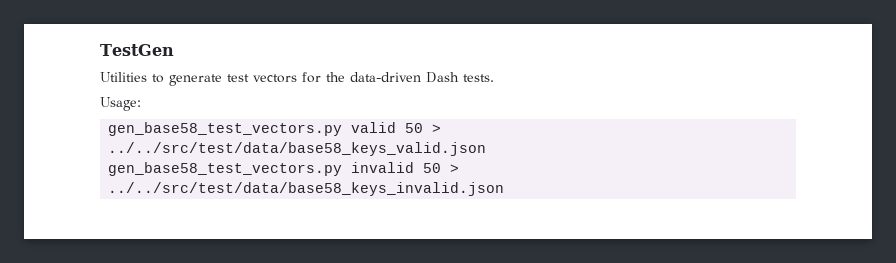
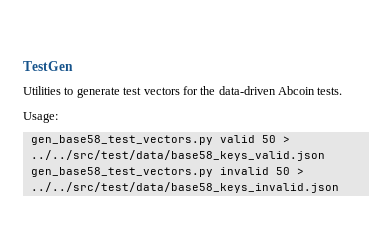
[426,72,459,83] Dash -> [278,86,315,95] Abcoin

